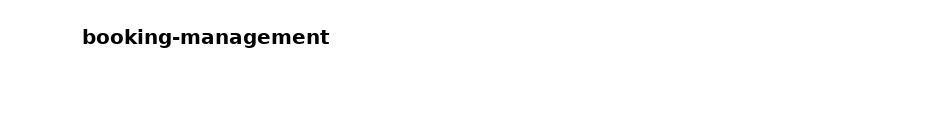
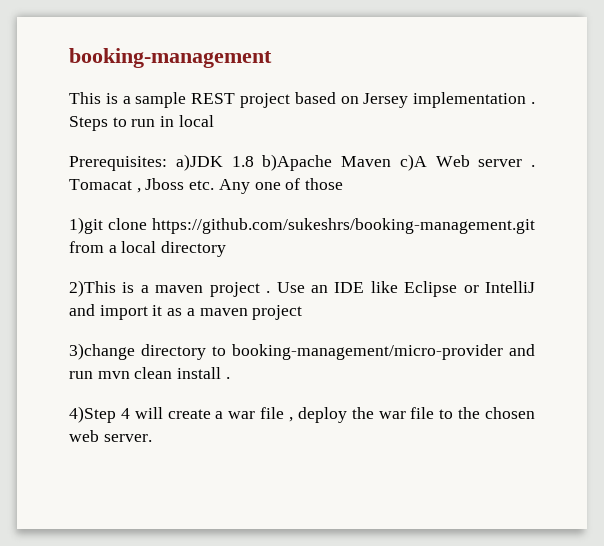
(330, 38) none -> [69,92,535,108] [69,115,214,131] [69,154,535,171] [69,178,344,194] [69,217,535,234] [69,241,227,257] [69,280,535,297] [69,304,303,320] [69,343,535,360] [69,367,230,379] [69,406,535,423] [69,430,152,442] // This is a sample REST project based on Jersey implementation . Steps to run in local // Prerequisites: a)JDK 1.8 b)Apache Maven c)A Web server . Tomacat , Jboss etc. Any one of those // 1)git clone https://github.com/sukeshrs/booking-management.git from a local directory // 2)This is a maven project . Use an IDE like Eclipse or IntelliJ and import it as a maven project // 3)change directory to booking-management/micro-provider and run mvn clean install . // 4)Step 4 will create a war file , deploy the war file to the chosen web server.

